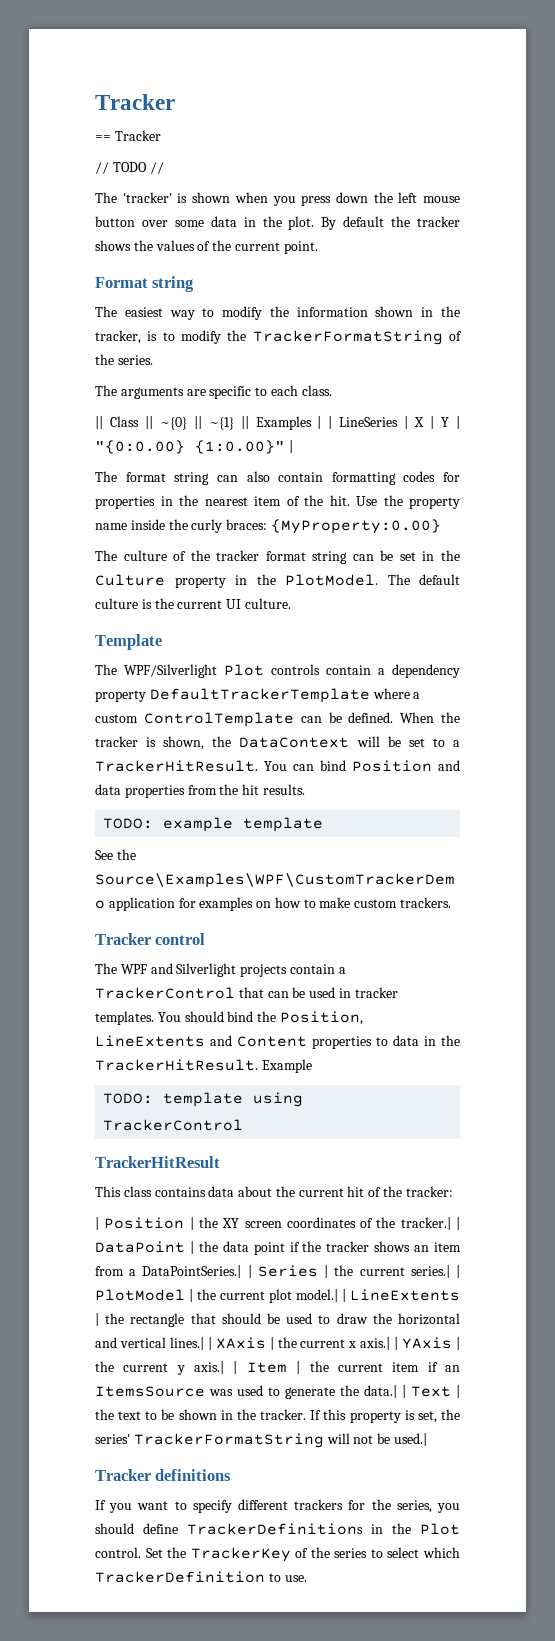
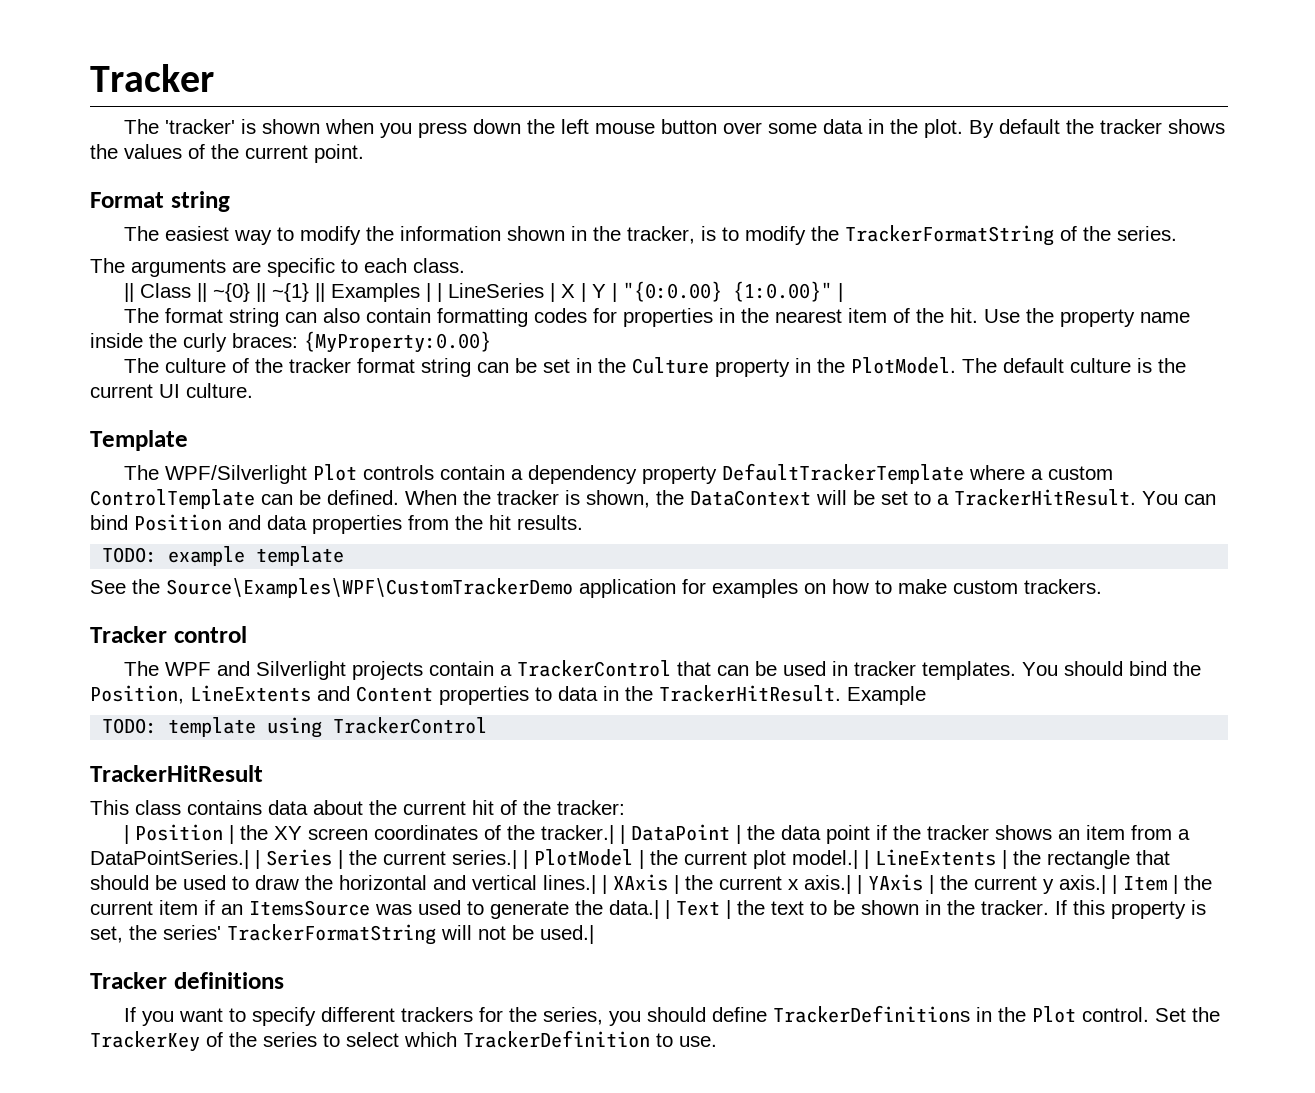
[95,94,175,110] [95,130,161,141] [95,162,164,174] Tracker // == Tracker // // TODO // -> [90,64,214,92] Tracker

